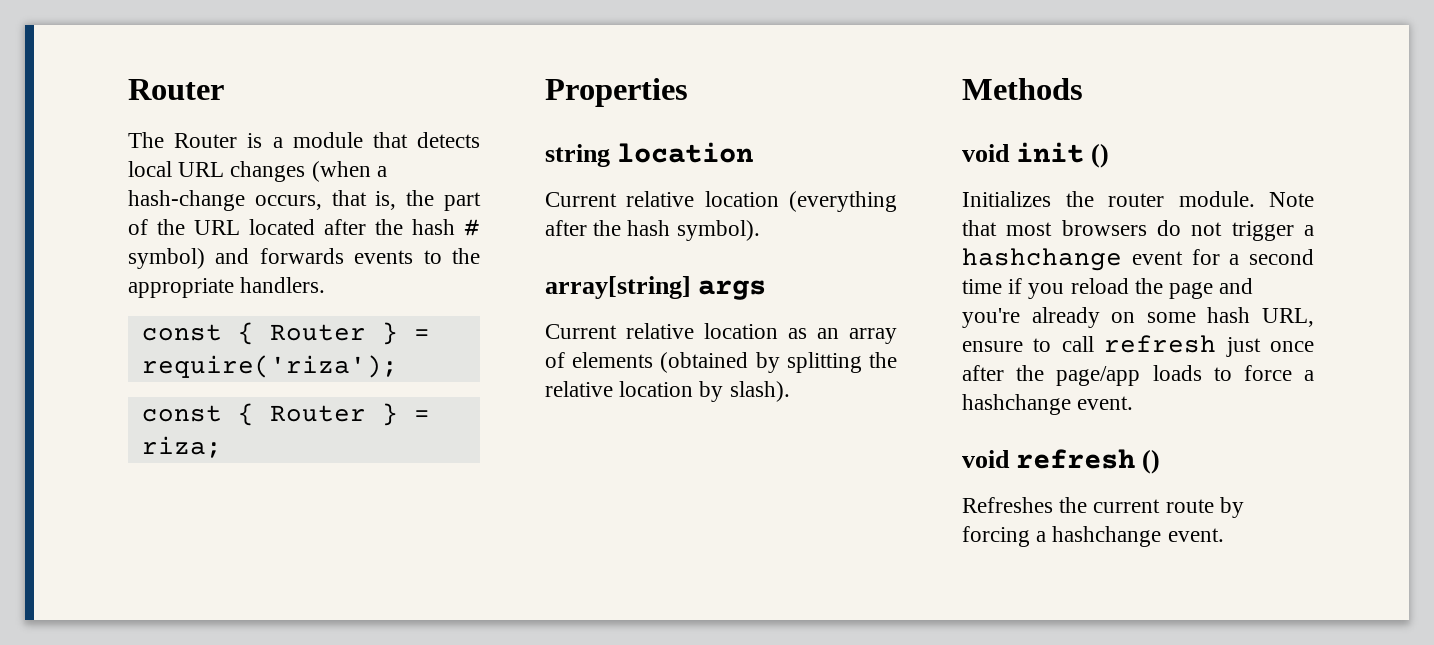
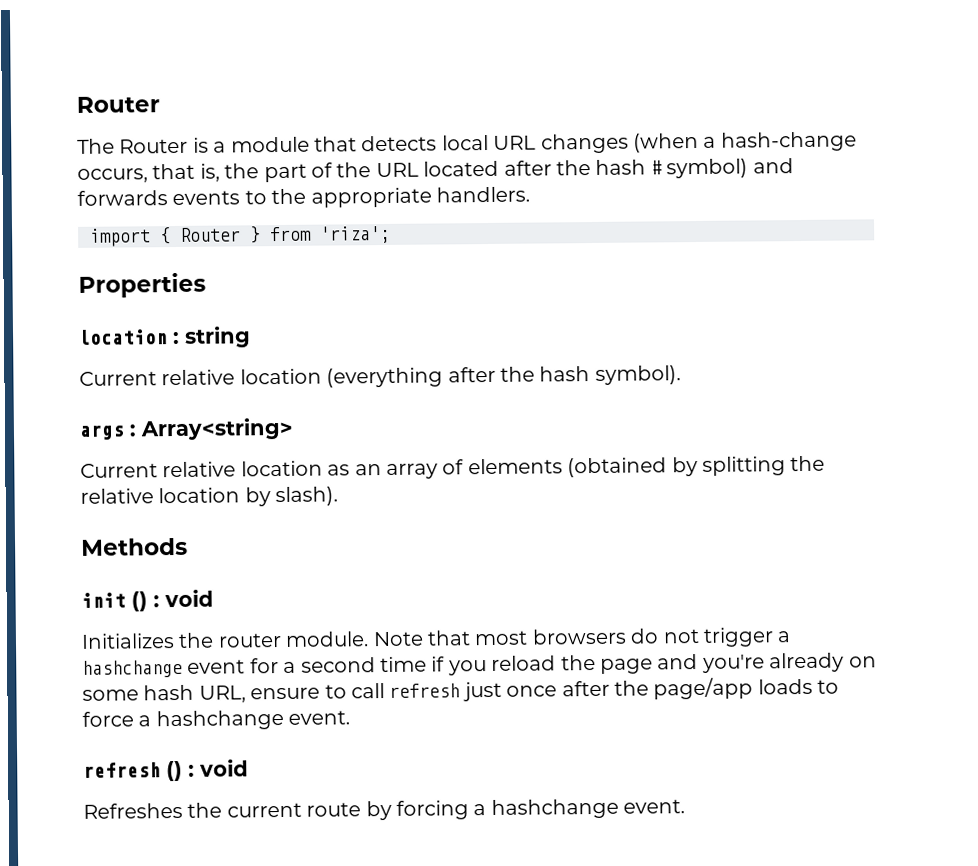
[141,322,430,345] [141,355,398,378] [141,403,430,426] [141,436,222,458] const { Router } = require('riza'); // const { Router } = riza; -> [90,225,391,247] import { Router } from 'riza';
(688, 92) none -> [78,329,180,345] location :
[617,142,754,163] location -> (251, 337) none
[545,276,691,299] array[string] -> (681, 375) none
(767, 290) none -> [129,417,294,441] : Array<string>
[962,144,1010,162] void -> (188, 546) none
(1110, 155) none -> [153,589,214,608] : void
[962,450,1010,468] void -> (351, 717) none
(1161, 461) none -> [188,759,249,777] : void

